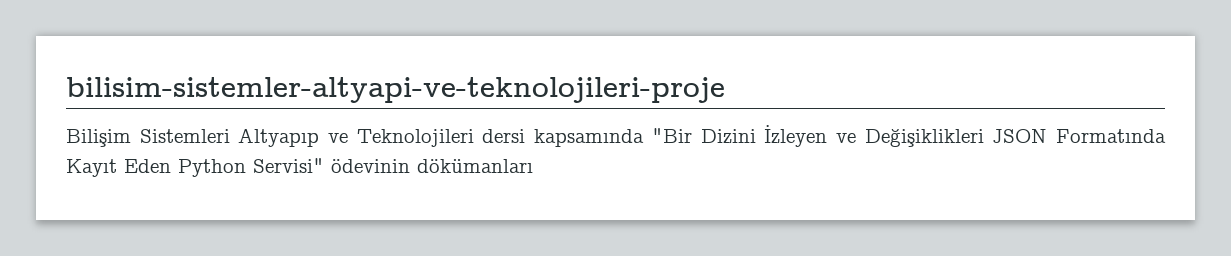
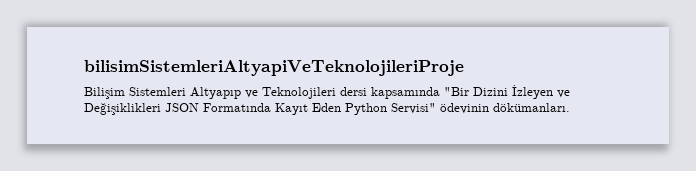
[66,77,725,103] bilisim-sistemler-altyapi-ve-teknolojileri-proje -> [84,60,464,76] bilisimSistemleriAltyapiVeTeknolojileriProje
[417,159,533,173] dökümanları -> [493,103,570,112] dökümanları.

